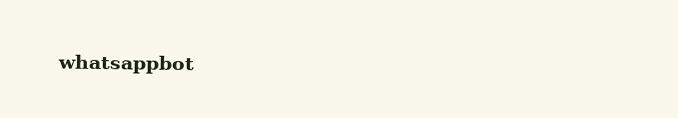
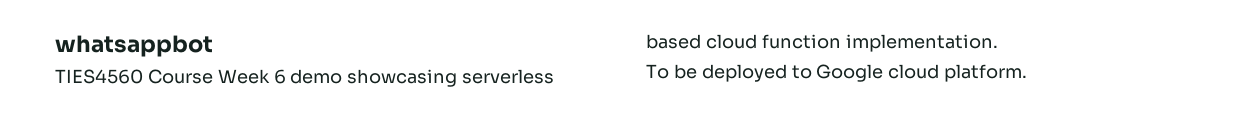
(195, 64) none -> [55,69,555,87] [646,34,998,52] [646,64,1028,82] // TIES4560 Course Week 6 demo showcasing serverless based cloud function implementation. // To be deployed to Google cloud platform.

